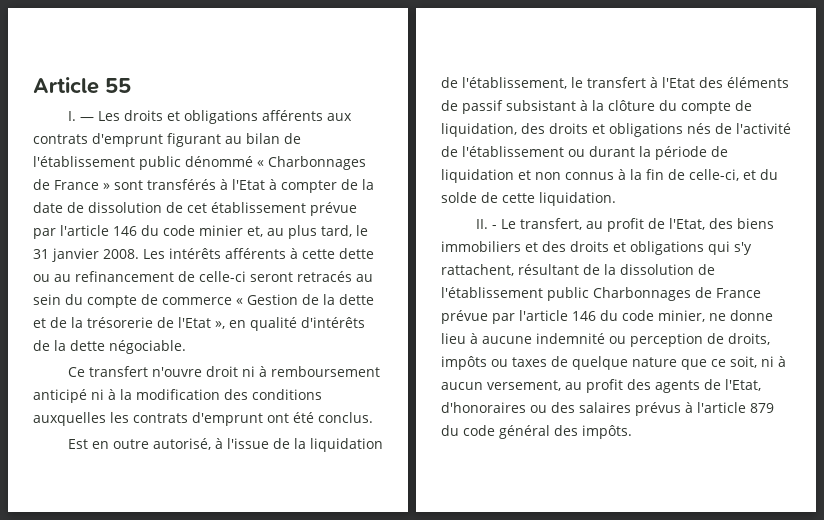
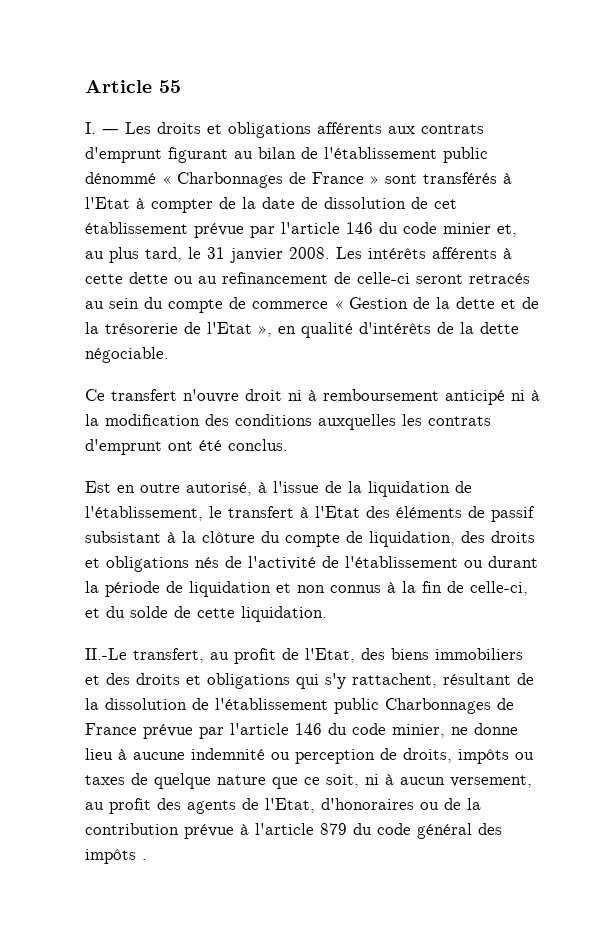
[475,219,516,229] II. - Le -> [85,648,127,660] II.-Le
[551,402,681,416] des salaires prévus -> [444,798,481,810] [85,823,234,839] de la contribution prévue
[582,425,632,439] impôts. -> [85,849,147,864] impôts .

